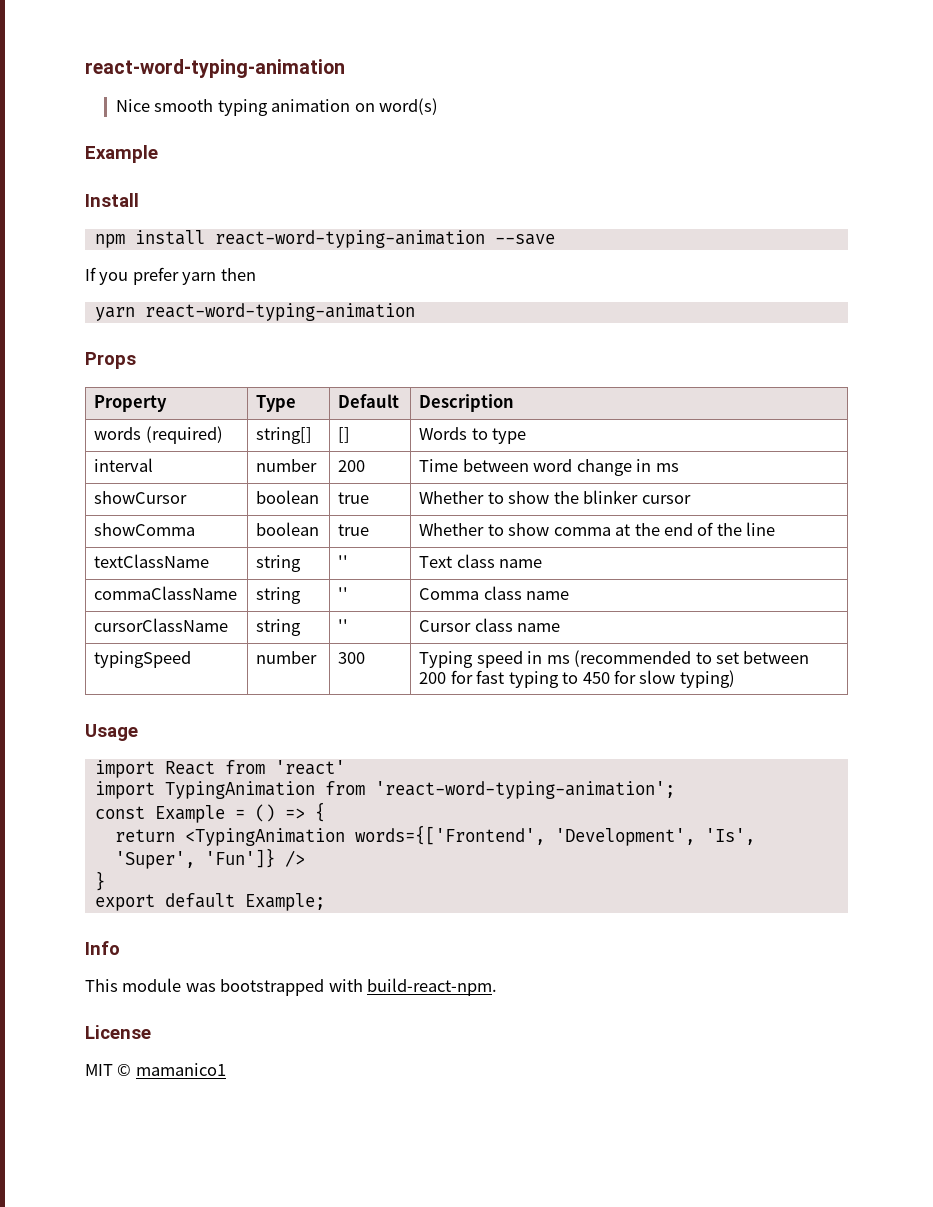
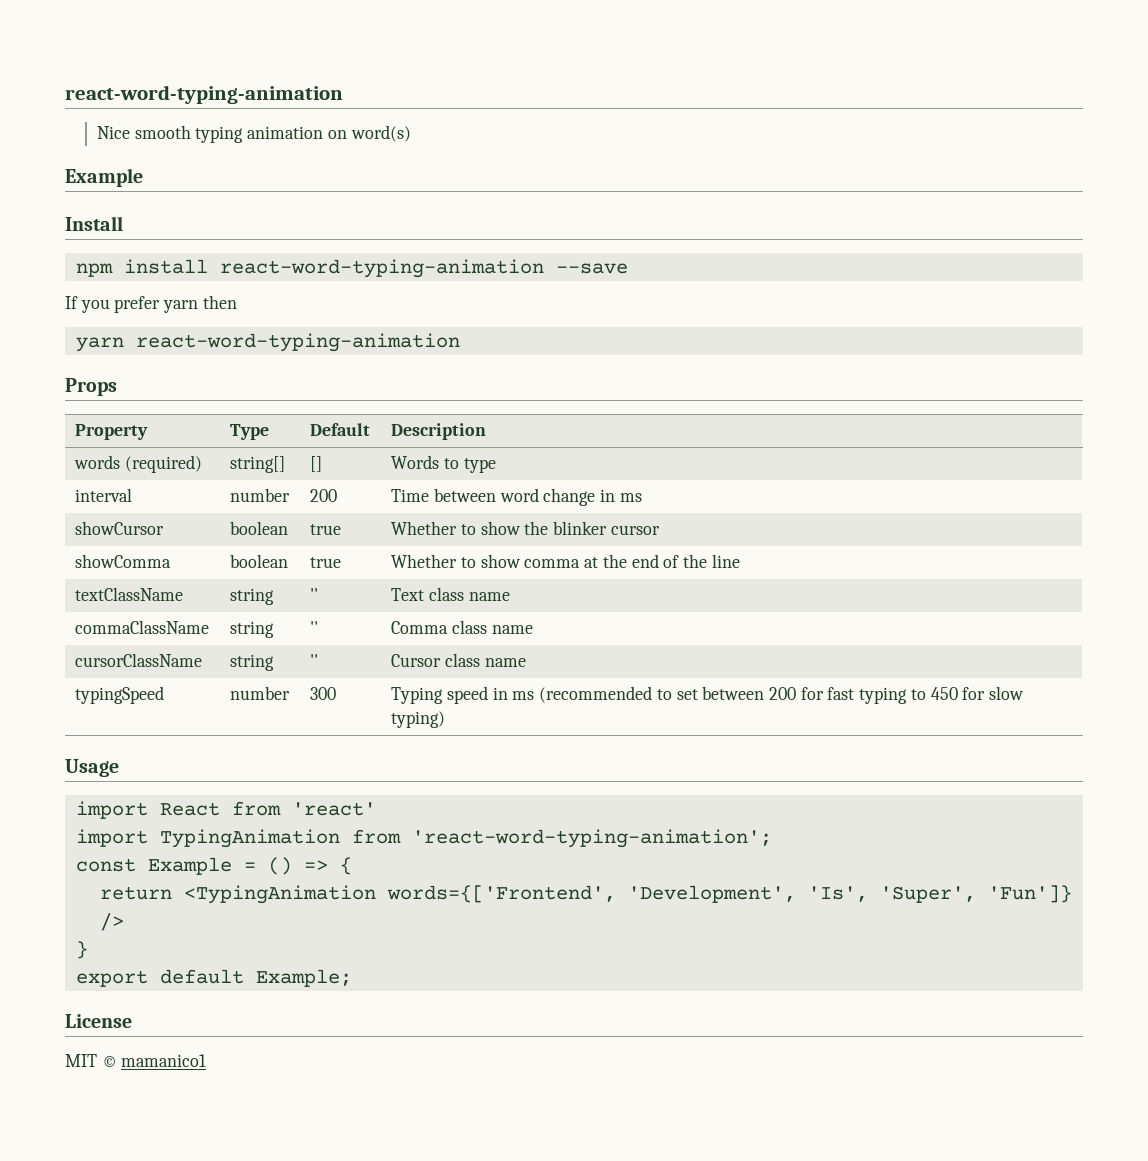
[85,941,120,955] [85,978,498,996] // Info // This module was bootstrapped with build-react-npm. -> (352, 978) none

